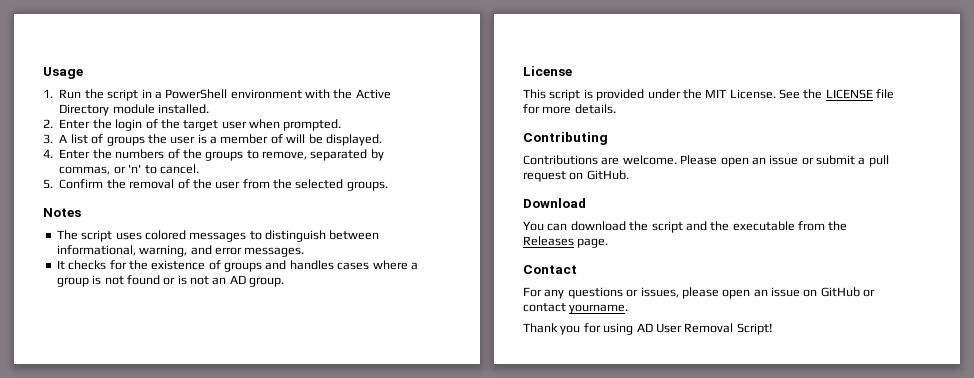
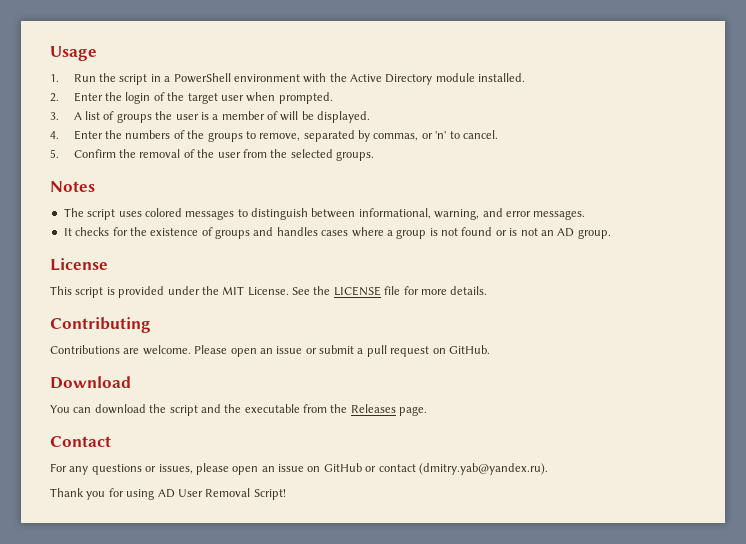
[569,304,629,314] yourname. -> [418,463,548,475] (dmitry.yab@yandex.ru).

